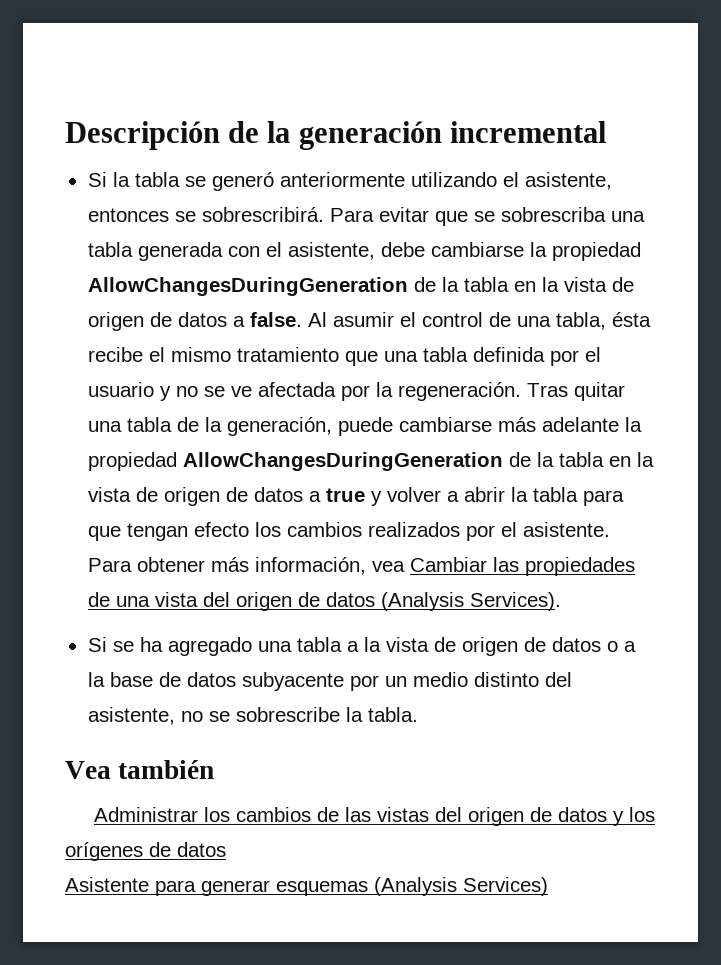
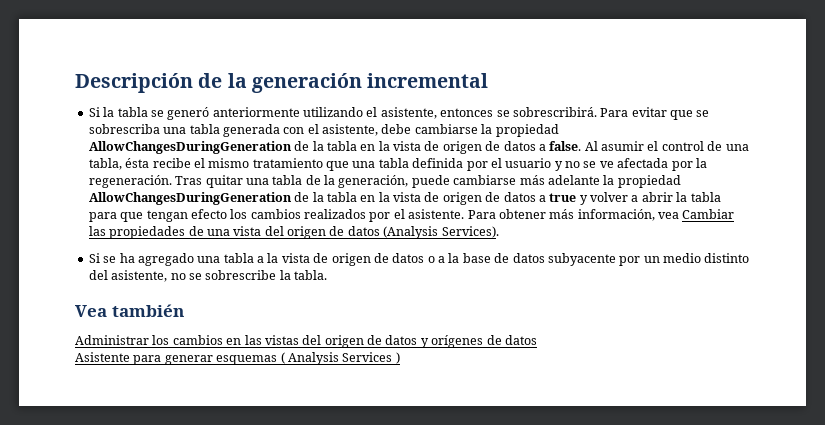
[317,807,340,822] de -> [226,338,242,345] en
[629,807,656,822] los -> (429, 343) none
[374,877,548,896] (Analysis Services) -> [280,352,400,365] ( Analysis Services )

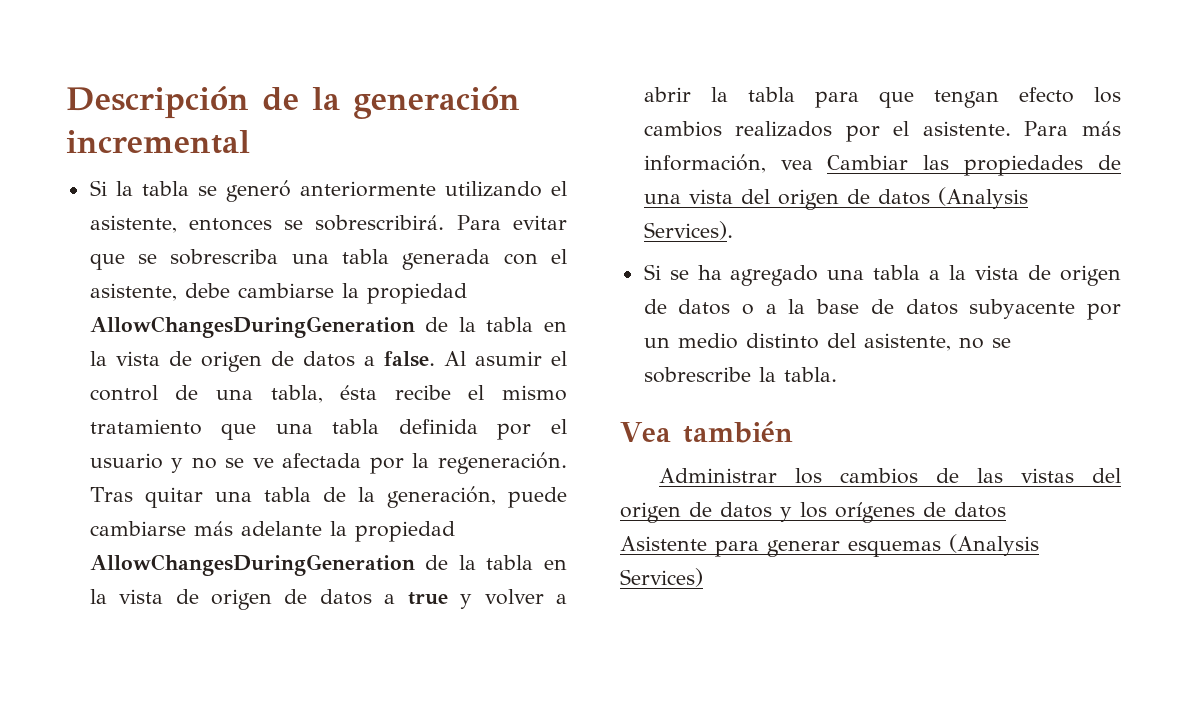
[498,209,546,219] obtener -> (1069, 128) none
[226,338,242,345] en -> [936,468,960,483] de
(429, 343) none -> [800,502,827,518] los
[280,352,400,365] ( Analysis Services ) -> [949,534,1039,556] [620,568,703,587] (Analysis Services)

